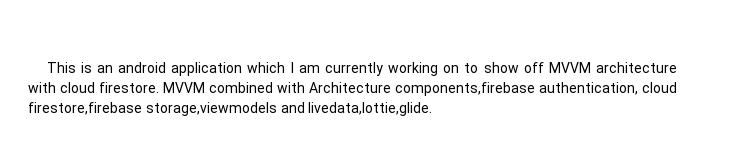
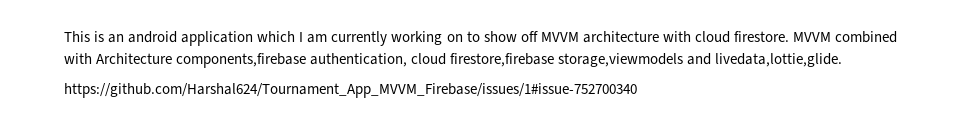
(433, 109) none -> [64,83,637,98] // https://github.com/Harshal624/Tournament_App_MVVM_Firebase/issues/1#issue-752700340

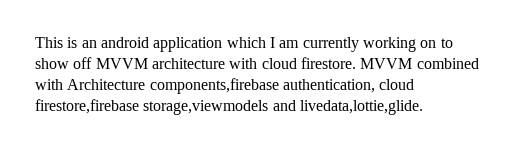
[64,83,637,98] // https://github.com/Harshal624/Tournament_App_MVVM_Firebase/issues/1#issue-752700340 -> (423, 107) none

